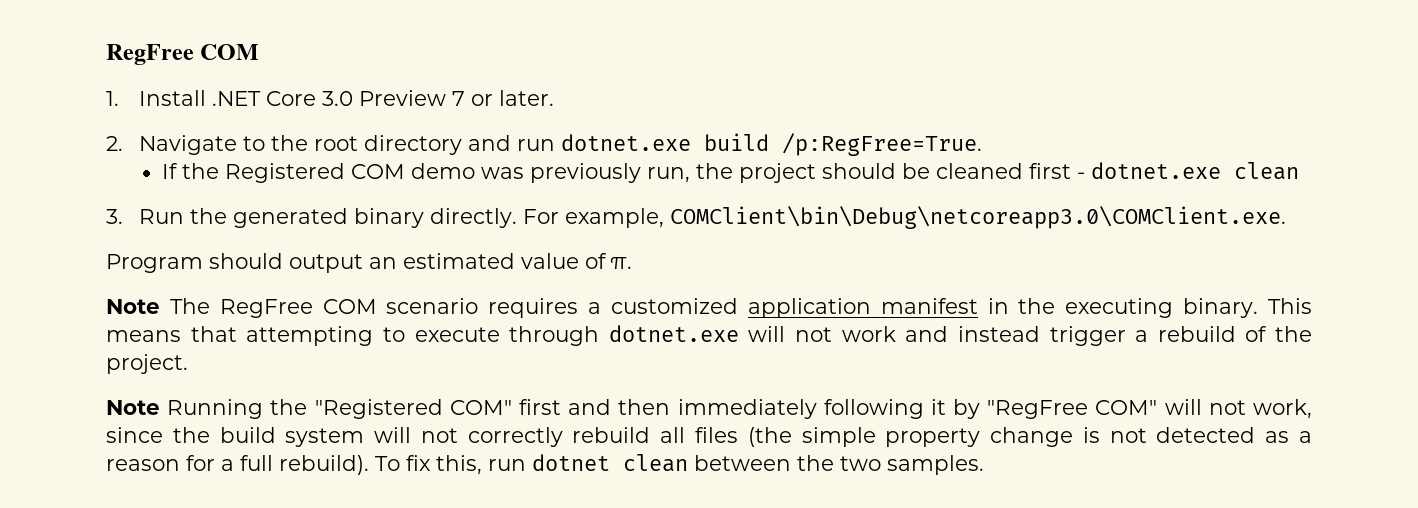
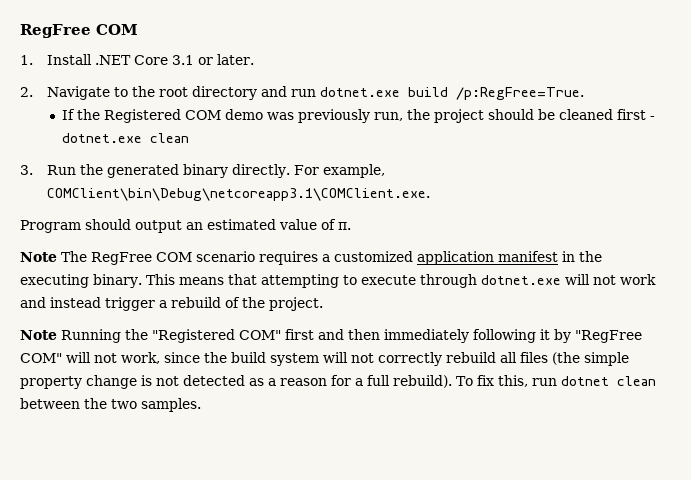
[321,90,465,106] 3.0 Preview 7 -> [171,55,194,65] 3.1
[669,206,1286,229] COMClient\bin\Debug\netcoreapp3.0\COMClient.exe. -> [46,188,430,201] COMClient\bin\Debug\netcoreapp3.1\COMClient.exe.

